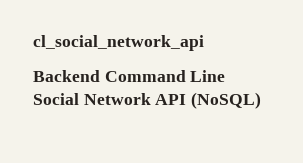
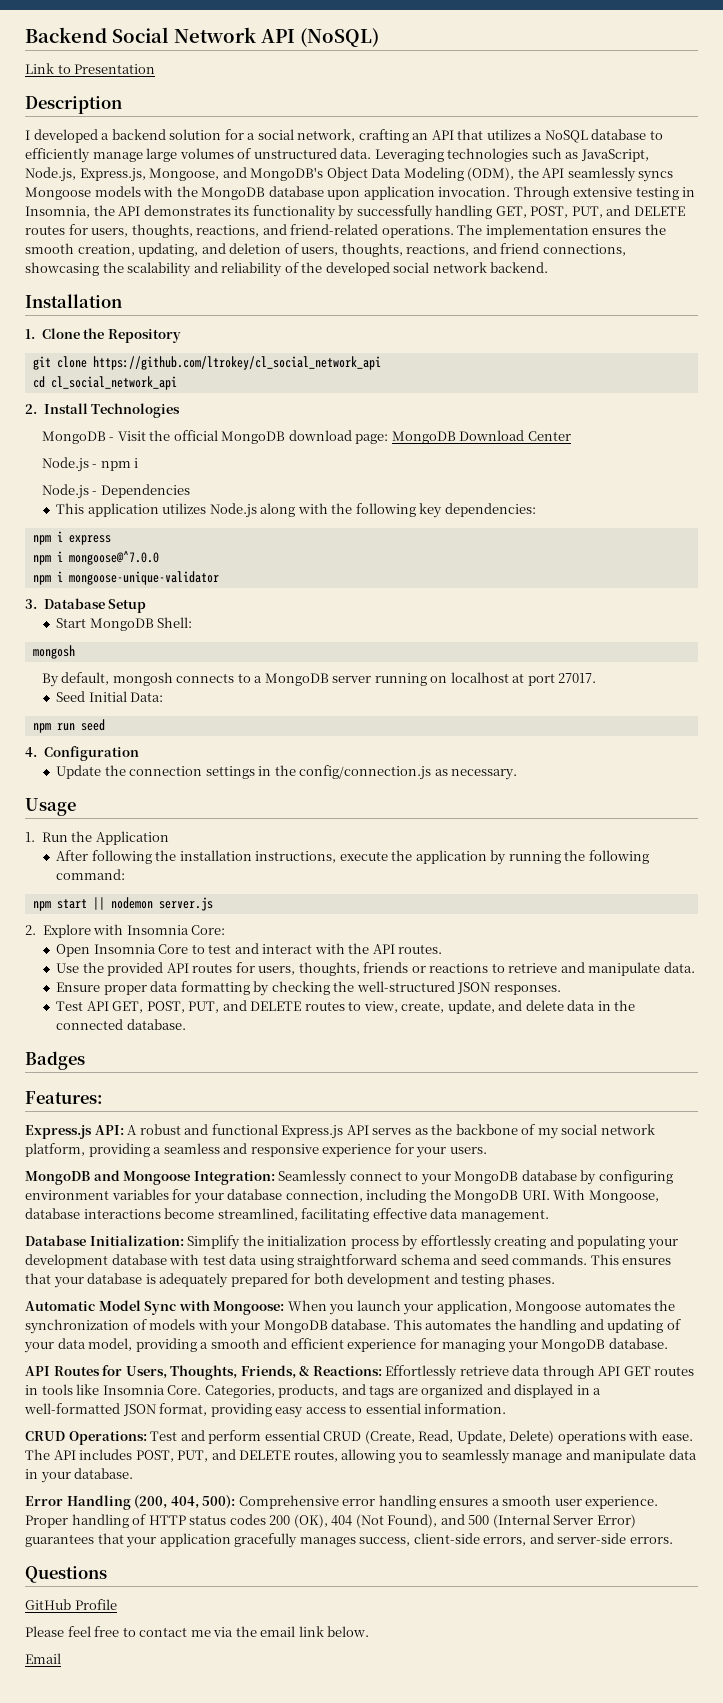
[33,35,204,51] [33,70,226,82] cl_social_network_api // Backend Command Line -> [25,27,107,43] Backend
(262, 100) none -> [25,63,156,74] [25,96,122,114] [25,129,663,143] [25,148,649,163] [25,167,674,182] [25,186,696,200] [25,205,685,220] [25,224,666,238] [25,243,626,257] [25,262,549,277] [25,294,122,308] [25,328,181,343] [32,356,381,370] [32,376,177,390] [25,403,181,418] [41,430,571,444] [41,457,139,472] [41,484,190,499] [56,503,536,518] [32,531,111,545] [32,551,159,565] [32,571,219,585] [25,598,147,613] [56,617,193,631] [32,645,75,659] [41,672,597,687] [56,691,164,702] [32,719,105,733] [25,746,139,761] [56,765,518,780] [25,798,76,816] [25,831,169,845] [56,850,649,865] [56,869,126,880] [32,897,213,911] [25,924,226,938] [56,943,443,957] [56,962,695,976] [56,981,561,996] [56,1000,636,1014] [56,1019,186,1030] [25,1051,85,1070] [25,1091,103,1104] [25,1124,655,1139] [25,1143,487,1158] [25,1170,673,1185] [25,1189,659,1204] [25,1208,549,1222] [25,1235,678,1250] [25,1254,672,1268] [25,1273,555,1288] [25,1300,676,1315] [25,1319,681,1334] [24,1338,668,1353] [25,1365,695,1380] [25,1384,602,1399] [24,1403,507,1418] [25,1430,693,1445] [25,1449,697,1464] [25,1468,134,1483] [25,1495,659,1510] [25,1514,636,1528] [25,1533,673,1548] [25,1566,107,1583] [25,1599,117,1610] [25,1626,370,1637] [25,1653,61,1664] // Link to Presentation // Description // I developed a backend solution for a social network, crafting an API that utilizes a NoSQL database to efficiently manage large volumes of unstructured data. Leveraging technologies such as JavaScript, Node.js, Express.js, Mongoose, and MongoDB's Object Data Modeling (ODM), the API seamlessly syncs Mongoose models with the MongoDB database upon application invocation. Through extensive testing in Insomnia, the API demonstrates its functionality by successfully handling GET, POST, PUT, and DELETE routes for users, thoughts, reactions, and friend-related operations. The implementation ensures the smooth creation, updating, and deletion of users, thoughts, reactions, and friend connections, showcasing the scalability and reliability of the developed social network backend. // Installation // 1. Clone the Repository // git clone https://github.com/ltrokey/cl_social_network_api // cd cl_social_network_api // 2. Install Technologies // MongoDB - Visit the official MongoDB download page: MongoDB Download Center // Node.js - npm i // Node.js - Dependencies // This application utilizes Node.js along with the following key dependencies: // npm i express // npm i mongoose@^7.0.0 // npm i mongoose-unique-validator // 3. Database Setup // Start MongoDB Shell: // mongosh // By default, mongosh connects to a MongoDB server running on localhost at port 27017. // Seed Initial Data: // npm run seed // 4. Configuration // Update the connection settings in the config/connection.js as necessary. // Usage // 1. Run the Application // After following the installation instructions, execute the application by running the following command: // npm start || nodemon server.js // 2. Explore with Insomnia Core: // Open Insomnia Core to test and interact with the API routes. // Use the provided API routes for users, thoughts, friends or reactions to retrieve and manipulate data. // Ensure proper data formatting by checking the well-structured JSON responses. // Test API GET, POST, PUT, and DELETE routes to view, create, update, and delete data in the connected database. // Badges // Features: // Express.js API: A robust and functional Express.js API serves as the backbone of my social network platform, providing a seamless and responsive experience for your users. // MongoDB and Mongoose Integration: Seamlessly connect to your MongoDB database by configuring environment variables for your database connection, including the MongoDB URI. With Mongoose, database interactions become streamlined, facilitating effective data management. // Database Initialization: Simplify the initialization process by effortlessly creating and populating your development database with test data using straightforward schema and seed commands. This ensures that your database is adequately prepared for both development and testing phases. // Automatic Model Sync with Mongoose: When you launch your application, Mongoose automates the synchronization of models with your MongoDB database. This automates the handling and updating of your data model, providing a smooth and efficient experience for managing your MongoDB database. // API Routes for Users, Thoughts, Friends, & Reactions: Effortlessly retrieve data through API GET routes in tools like Insomnia Core. Categories, products, and tags are organized and displayed in a well-formatted JSON format, providing easy access to essential information. // CRUD Operations: Test and perform essential CRUD (Create, Read, Update, Delete) operations with ease. The API includes POST, PUT, and DELETE routes, allowing you to seamlessly manage and manipulate data in your database. // Error Handling (200, 404, 500): Comprehensive error handling ensures a smooth user experience. Proper handling of HTTP status codes 200 (OK), 404 (Not Found), and 500 (Internal Server Error) guarantees that your application gracefully manages success, client-side errors, and server-side errors. // Questions // GitHub Profile // Please feel free to contact me via the email link below. // Email

